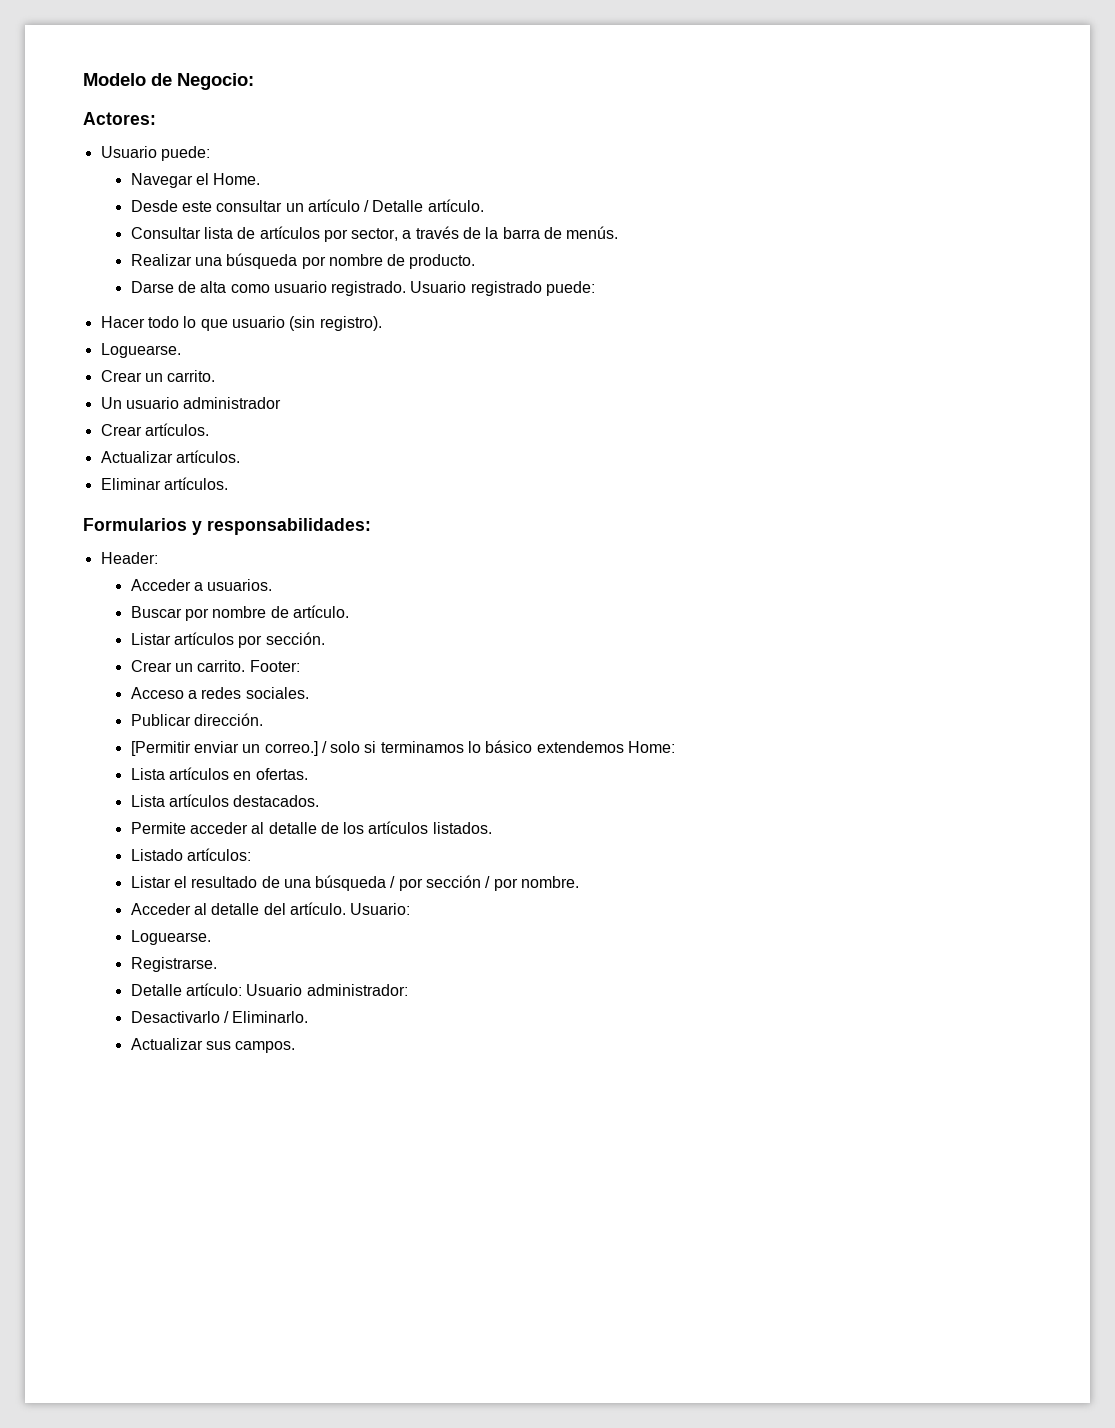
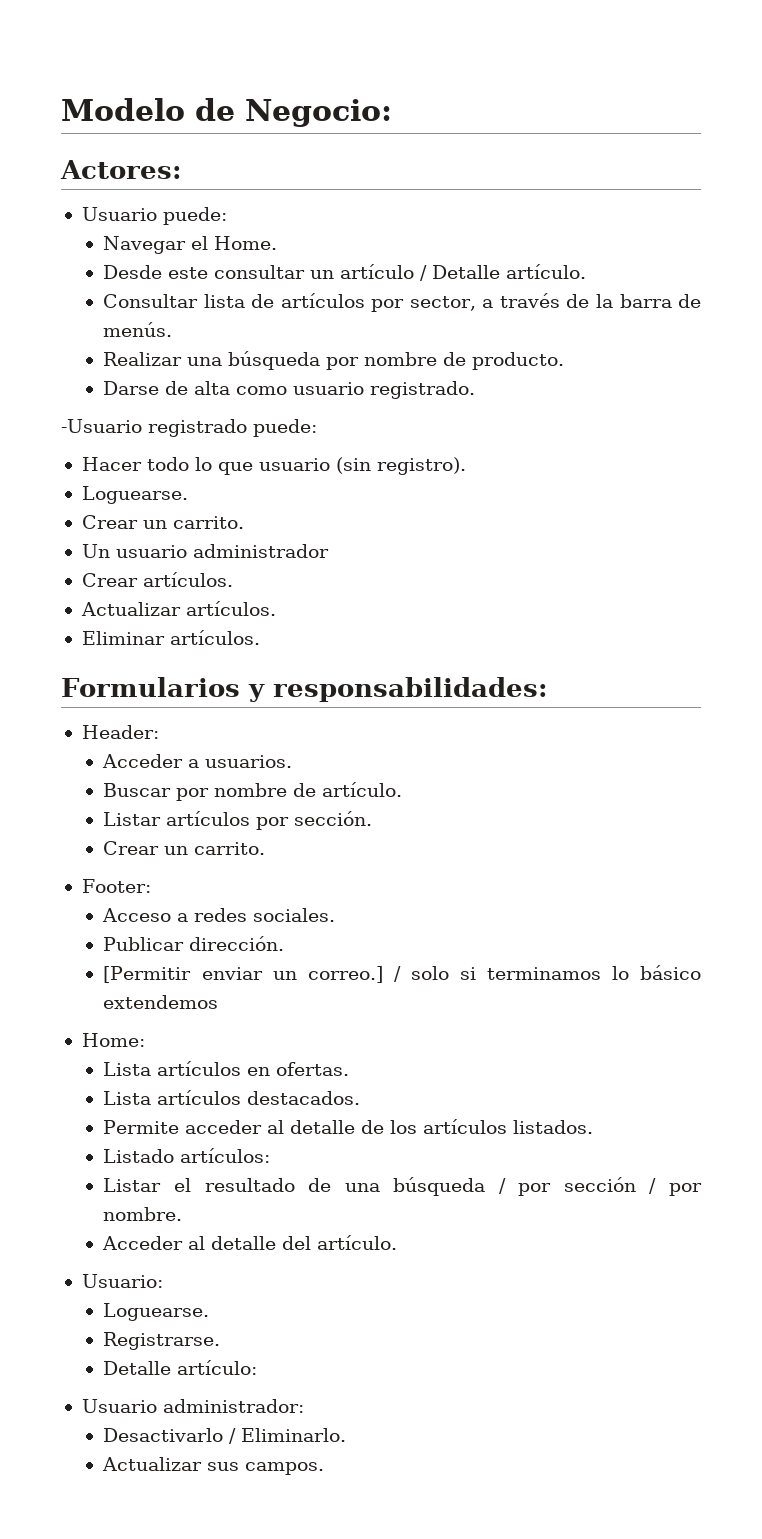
[410,281,467,293] Usuario -> [61,419,142,433] // -Usuario
(246, 666) none -> (266, 848) //
(624, 747) none -> (219, 1002) //
(346, 908) none -> (398, 1242) //
(242, 989) none -> (258, 1367) //

